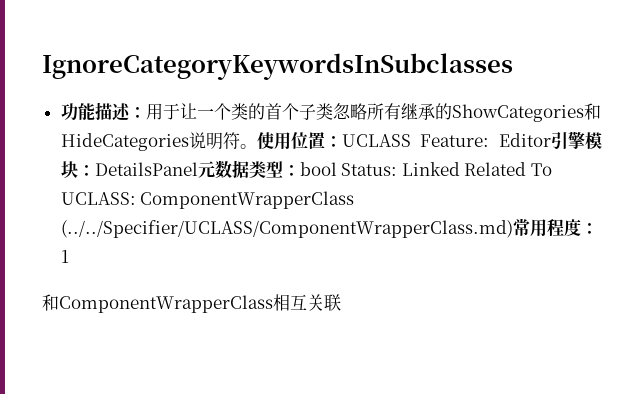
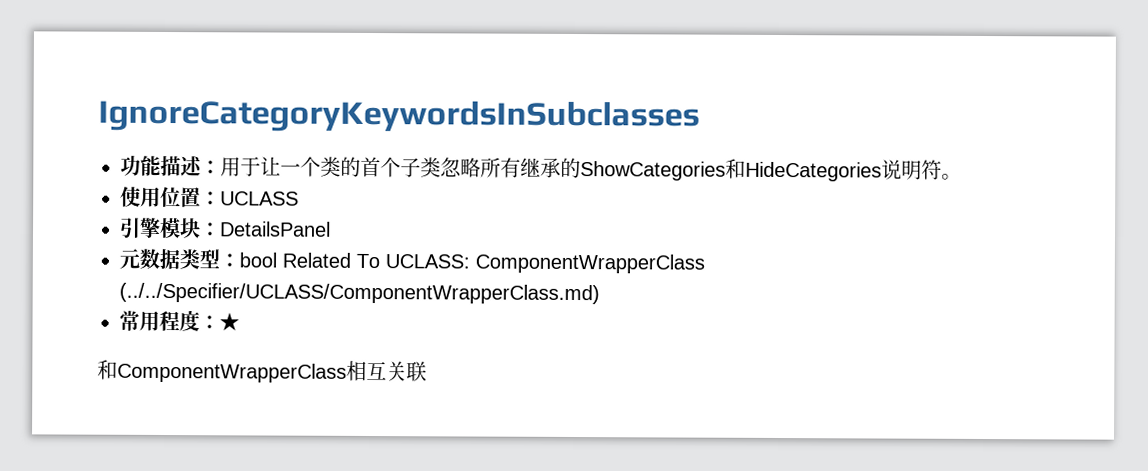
(257, 146) none -> (962, 176) //
[420,133,551,147] Feature: Editor -> (299, 198) //
(198, 169) none -> (331, 229) //
[341,162,460,176] Status: Linked -> (277, 260) none
(513, 229) none -> (600, 293) //
[60,250,69,263] 1 -> [219,312,240,331] ★

